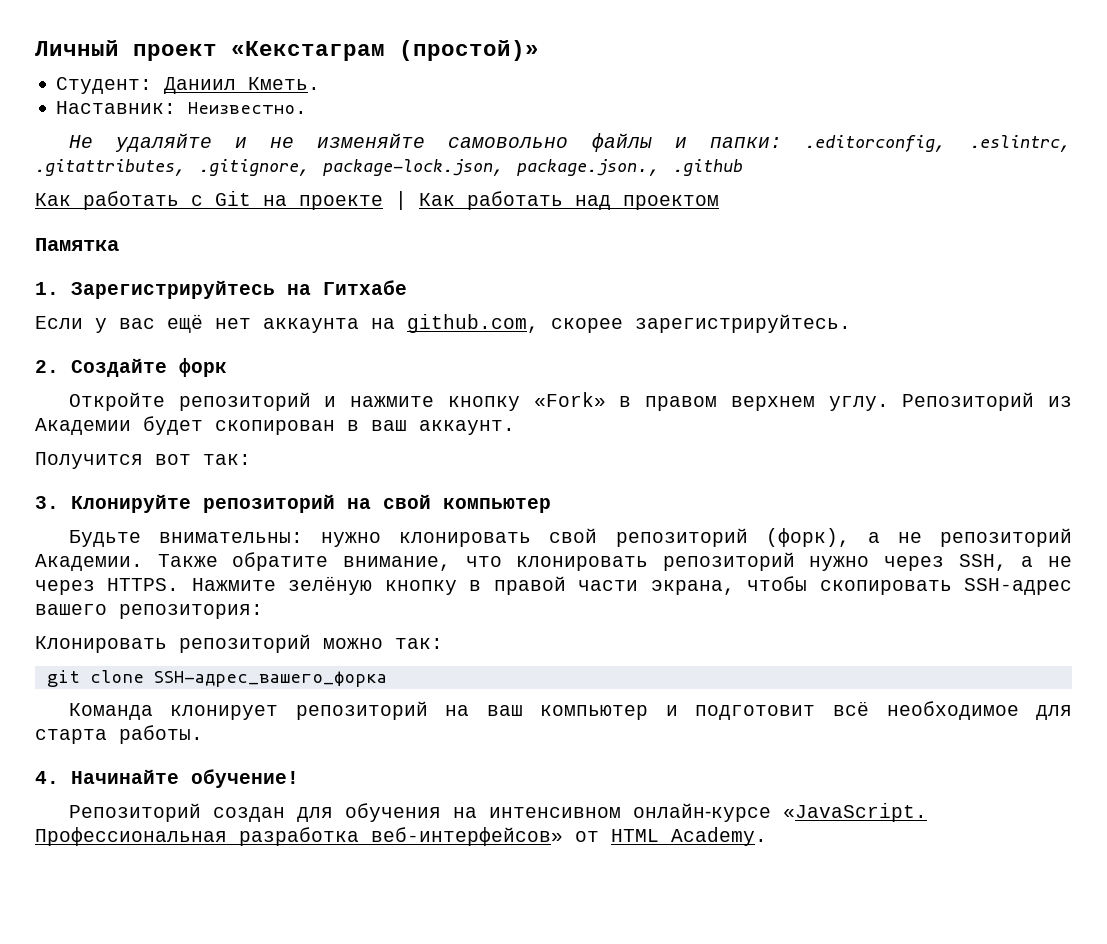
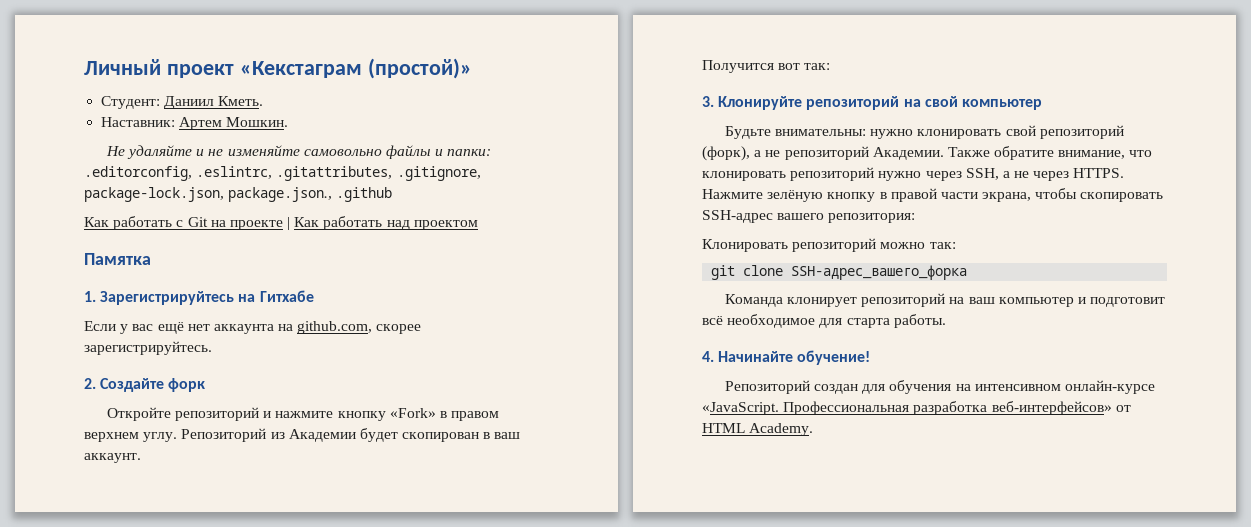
[188,102,308,114] Неизвестно. -> [179,117,289,130] Артем Мошкин.

